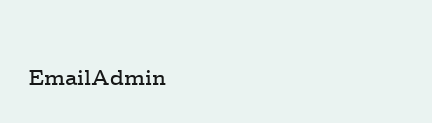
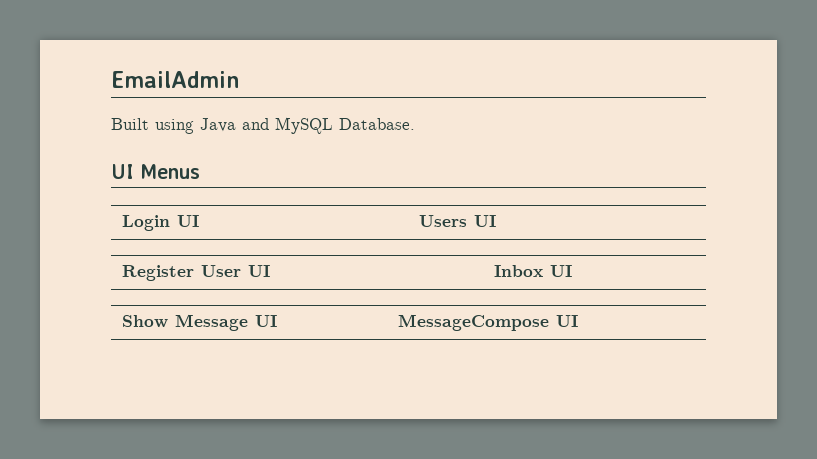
(166, 77) none -> [111,117,415,134] [111,164,200,179] [122,215,200,231] [419,215,497,227] [122,265,271,281] [494,265,573,277] [122,314,278,331] [398,314,579,331] // Built using Java and MySQL Database. // UI Menus // Login UI | Users UI // Register User UI | Inbox UI // Show Message UI | MessageCompose UI

